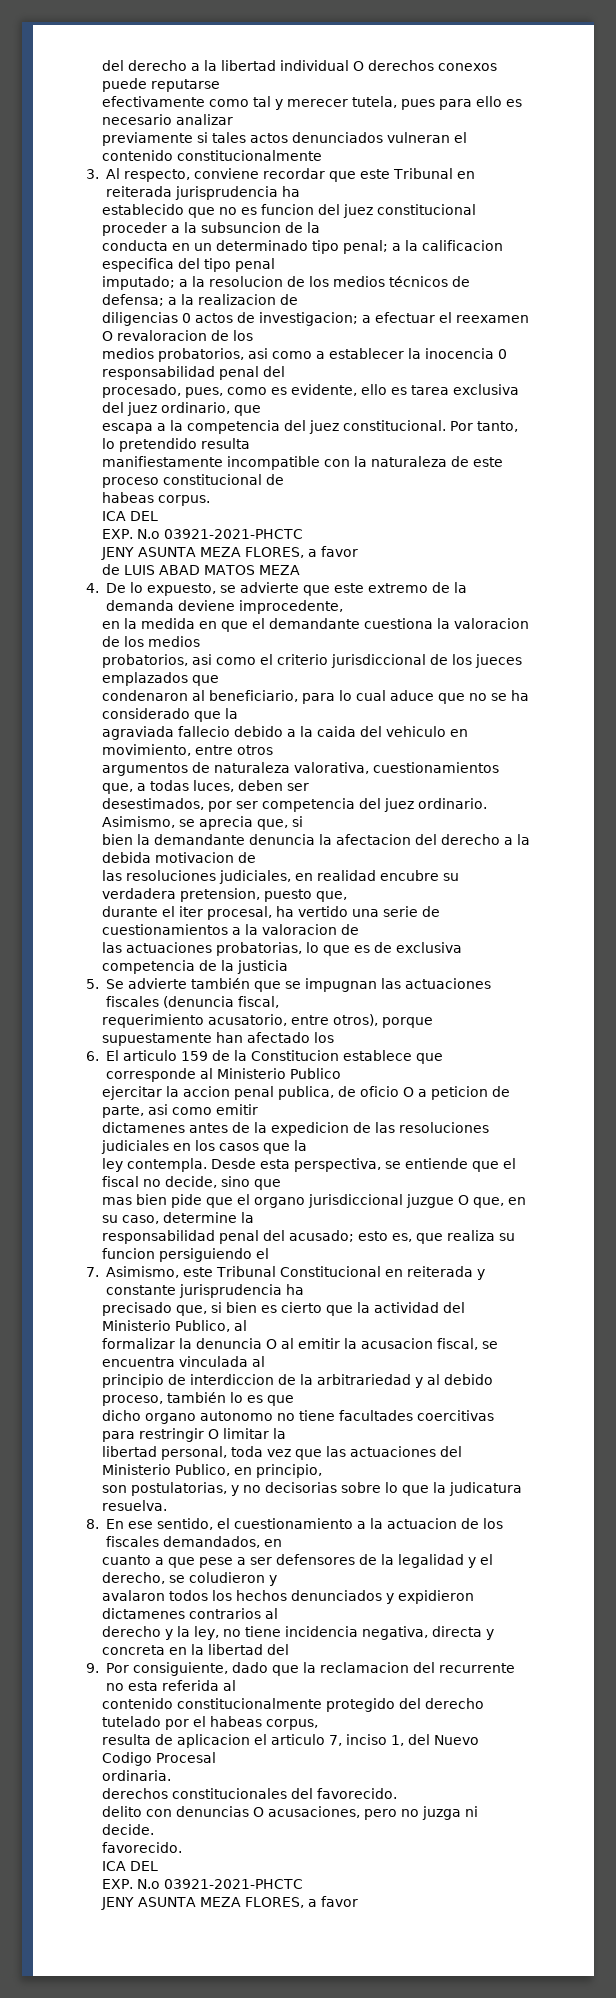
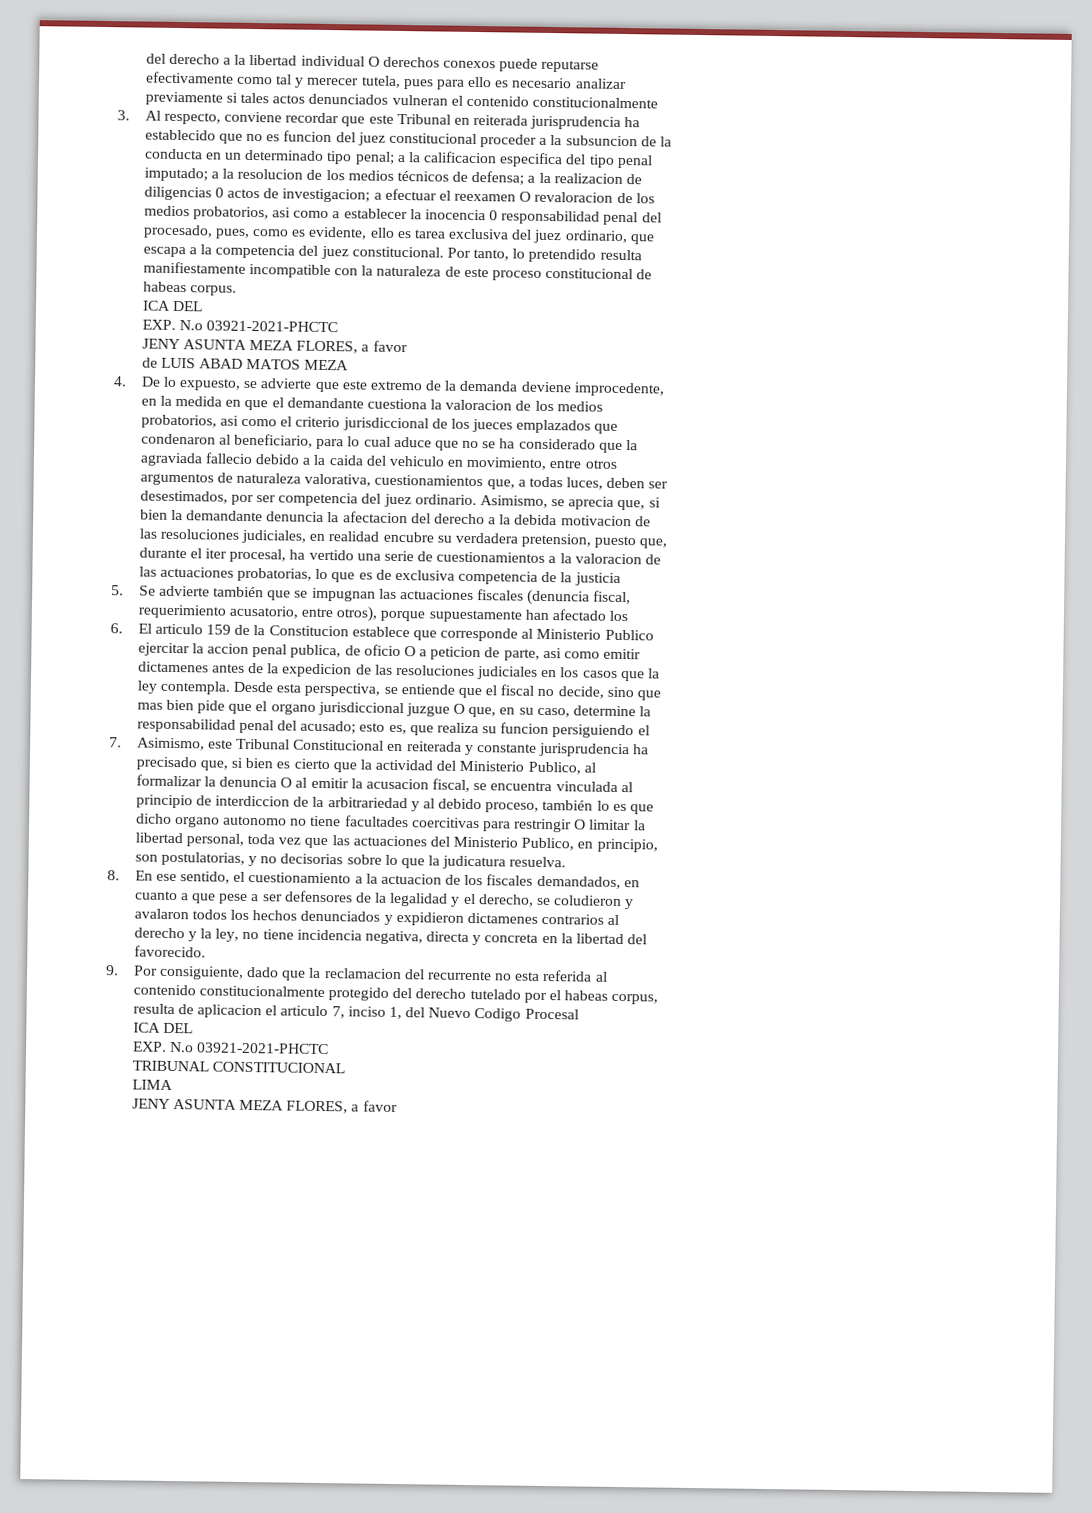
(289, 1649) none -> [133,945,206,958] // favorecido.
[101,1770,171,1781] [101,1788,397,1799] [101,1806,478,1820] [101,1824,154,1835] [101,1842,182,1853] [101,1861,158,1871] [101,1879,303,1889] // ordinaria. // derechos constitucionales del favorecido. // delito con denuncias O acusaciones, pero no juzga ni decide. // favorecido. // ICA DEL // EXP. N.o 03921-2021-PHCTC -> [132,1022,193,1034] [131,1041,329,1055] [131,1060,345,1074] [131,1079,173,1091] // ICA DEL // EXP. N.o 03921-2021-PHCTC // TRIBUNAL CONSTITUCIONAL // LIMA

